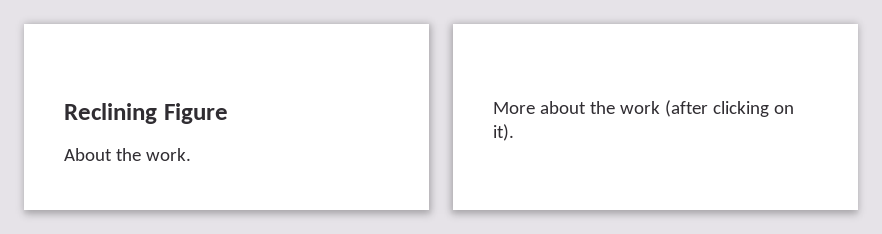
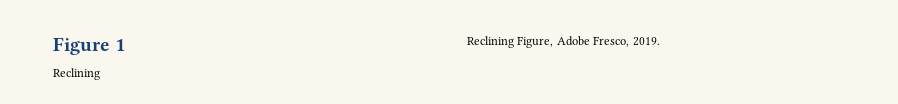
[64,103,228,124] [64,148,191,161] [493,100,794,117] [493,124,514,141] Reclining Figure // About the work. // More about the work (after clicking on it). -> [53,37,126,55] [53,68,100,80] [467,36,660,48] Figure 1 // Reclining // Reclining Figure, Adobe Fresco, 2019.

